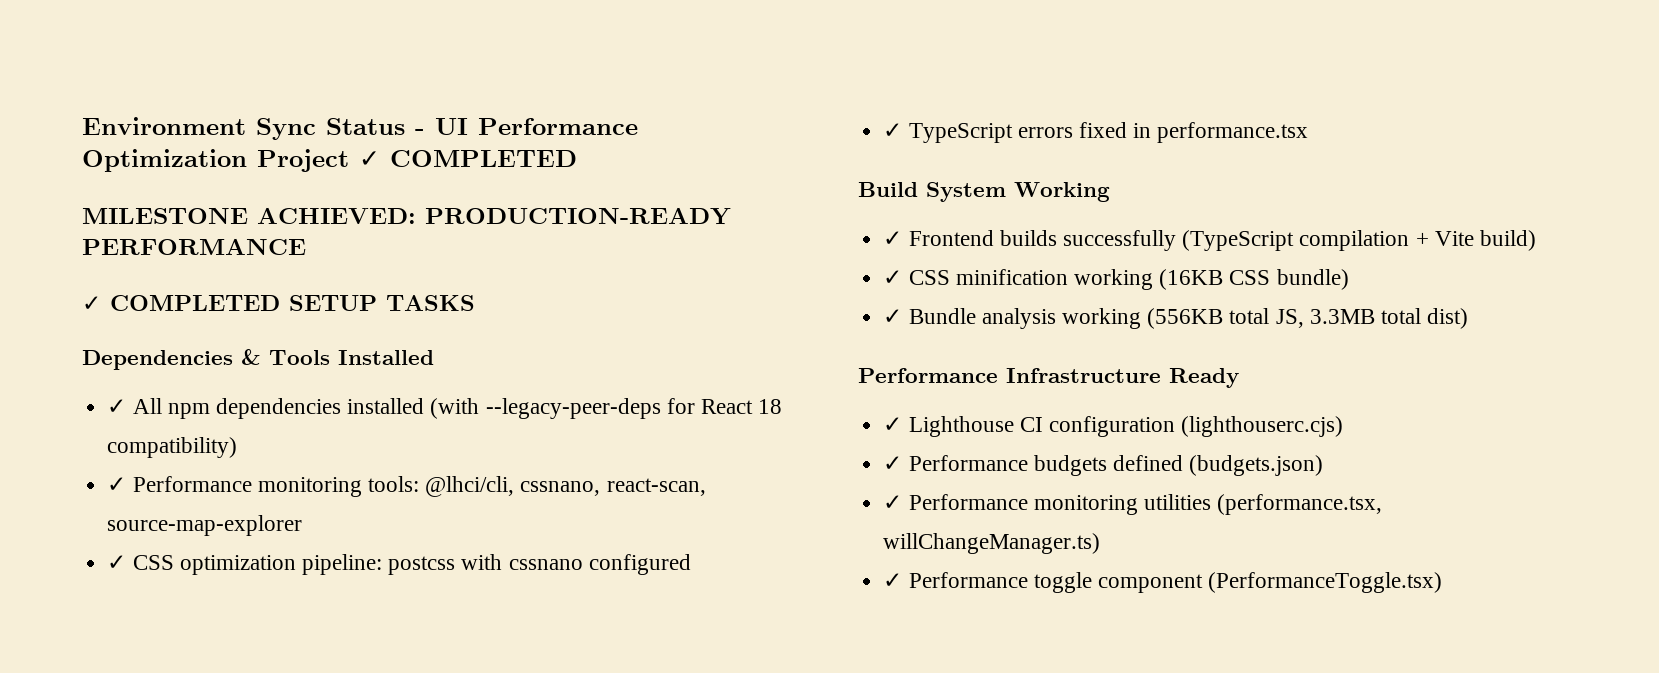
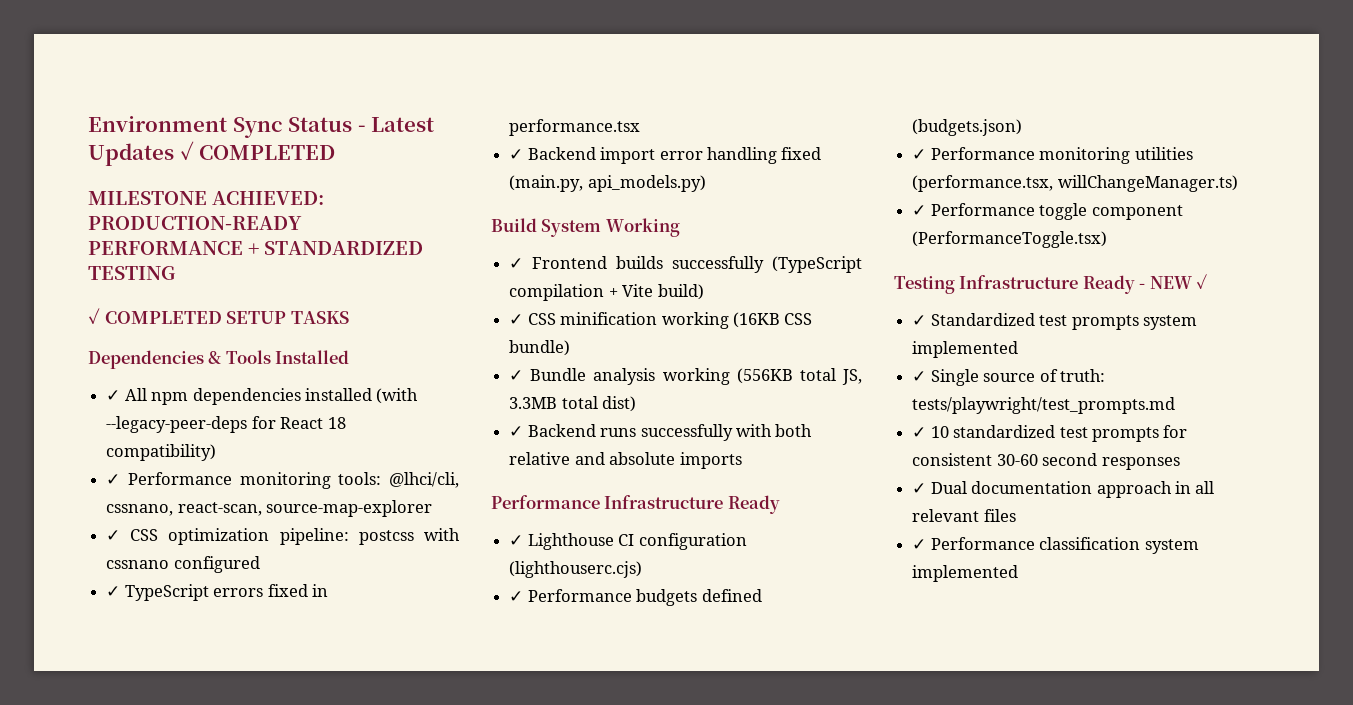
[435,118,638,135] [82,149,349,172] UI Performance Optimization Project -> [371,117,435,132] [88,143,174,166] Latest Updates
(306, 246) none -> [248,241,424,255] [88,266,176,280] + STANDARDIZED TESTING
(1309, 132) none -> [509,147,822,164] [509,175,706,192] // ✓ Backend import error handling fixed (main.py, api_models.py)
(1469, 318) none -> [509,424,813,441] [509,452,742,469] // ✓ Backend runs successfully with both relative and absolute imports
(1443, 582) none -> [894,274,1208,294] [912,313,1197,330] [912,341,1019,358] [912,369,1105,386] [912,397,1176,414] [912,425,1188,442] [912,453,1180,470] [912,481,1215,498] [912,509,1016,522] [912,537,1199,554] [912,565,1019,582] // Testing Infrastructure Ready - NEW ✓ // ✓ Standardized test prompts system implemented // ✓ Single source of truth: tests/playwright/test_prompts.md // ✓ 10 standardized test prompts for consistent 30-60 second responses // ✓ Dual documentation approach in all relevant files // ✓ Performance classification system implemented

